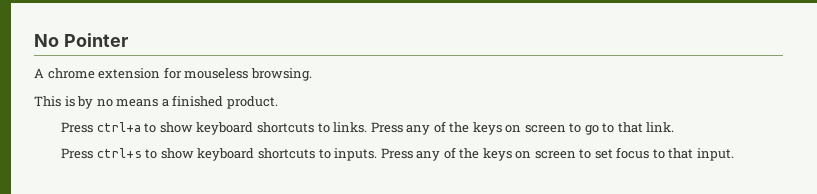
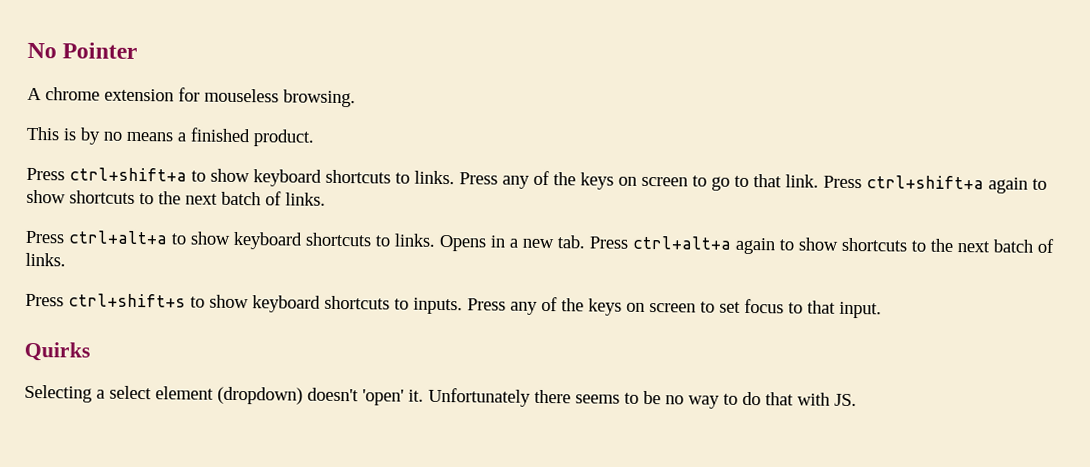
[96,122,141,132] ctrl+a -> [69,167,187,182] ctrl+shift+a
[61,148,142,159] // Press ctrl+s -> [823,175,1047,194] [26,189,326,206] [25,230,1054,255] [25,252,66,267] [25,293,186,308] Press ctrl+shift+a again to show shortcuts to the next batch of links. // Press ctrl+alt+a to show keyboard shortcuts to links. Opens in a new tab. Press ctrl+alt+a again to show shortcuts to the next batch of links. // Press ctrl+shift+s
(734, 154) none -> [24,341,90,362] [24,384,857,409] // Quirks // Selecting a select element (dropdown) doesn't 'open' it. Unfortunately there seems to be no way to do that with JS.

